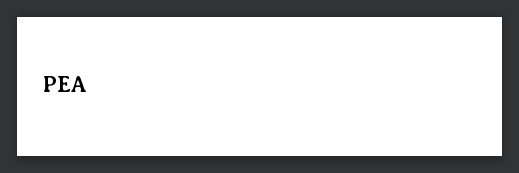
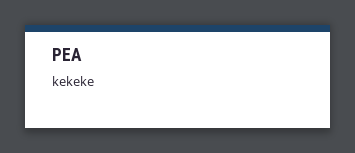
(87, 84) none -> [52,76,94,86] // kekeke

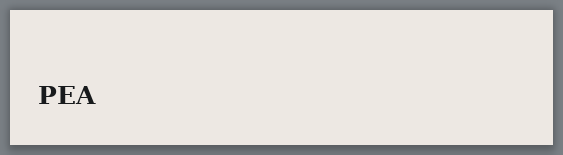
[52,76,94,86] // kekeke -> (96, 95) none

